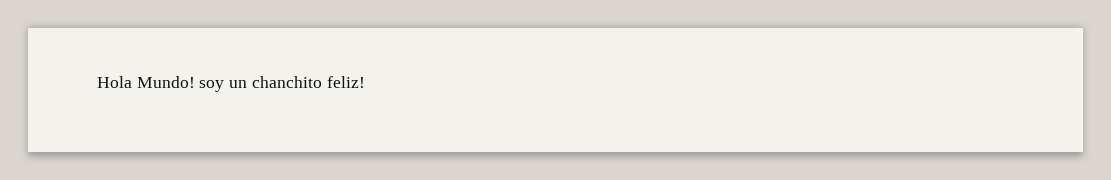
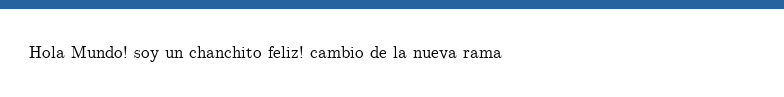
(365, 82) none -> [310,46,502,60] cambio de la nueva rama

